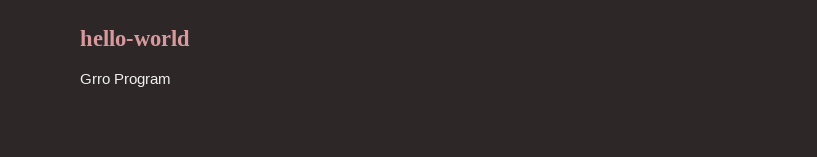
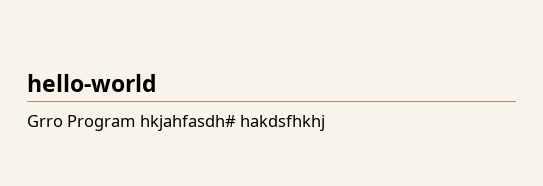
(172, 80) none -> [139,115,326,131] hkjahfasdh# hakdsfhkhj

